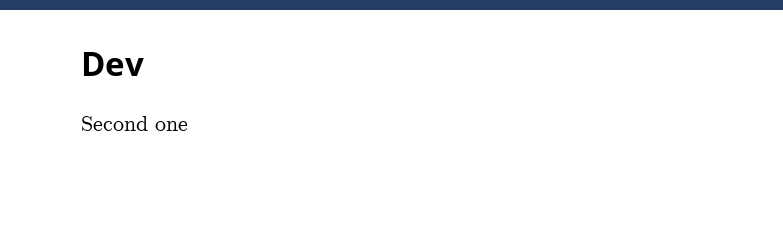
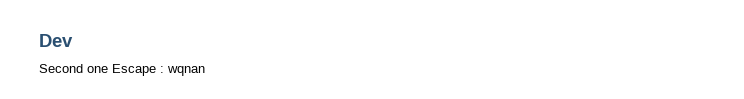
(188, 126) none -> [112,64,205,76] Escape : wqnan

